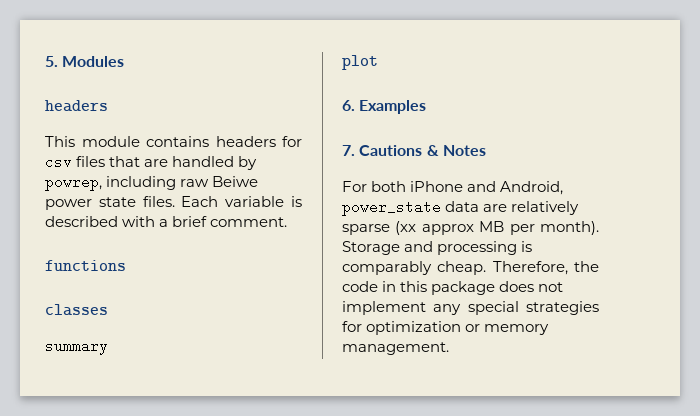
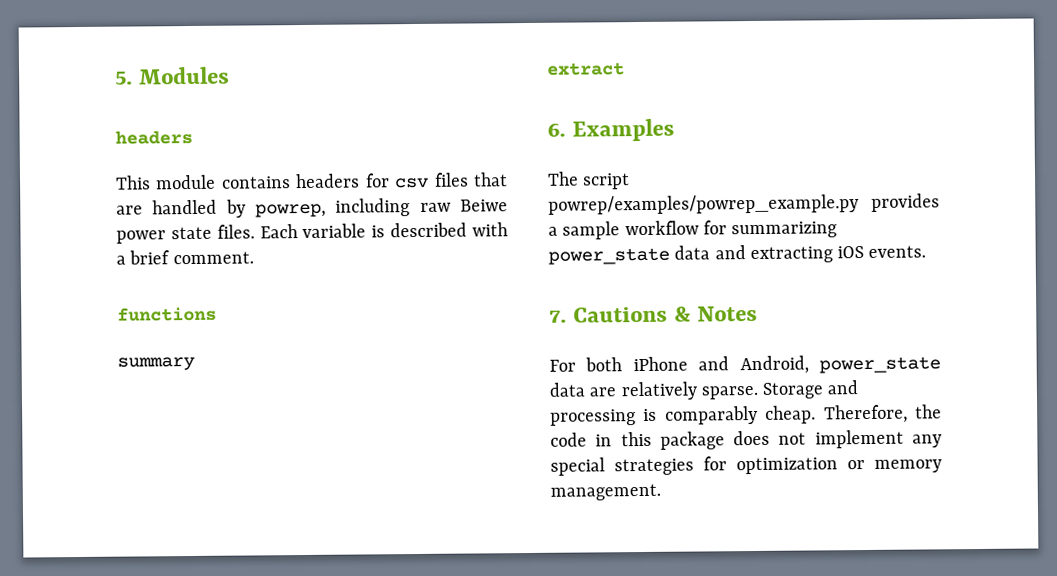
[45,304,108,316] // classes -> (217, 314) none
[342,55,378,70] plot -> [546,62,625,76] extract
(427, 107) none -> [547,171,631,190] [548,193,940,215] [548,220,838,240] [548,245,927,265] // The script powrep/examples/powrep_example.py provides a sample workflow for summarizing power_state data and extracting iOS events.
[342,221,599,235] sparse (xx approx MB per month). -> [700,385,758,400] sparse.

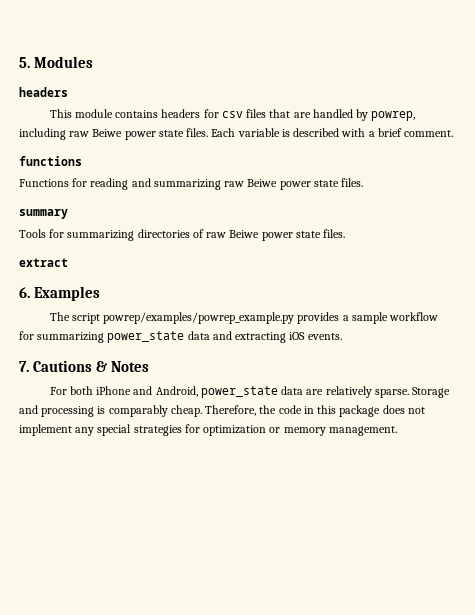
[117,356,195,371] summary -> [19,178,364,190] [19,209,68,219] [19,229,346,241] Functions for reading and summarizing raw Beiwe power state files. // summary // Tools for summarizing directories of raw Beiwe power state files.

